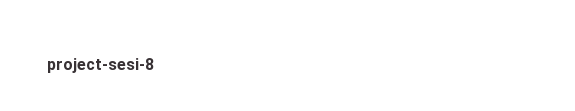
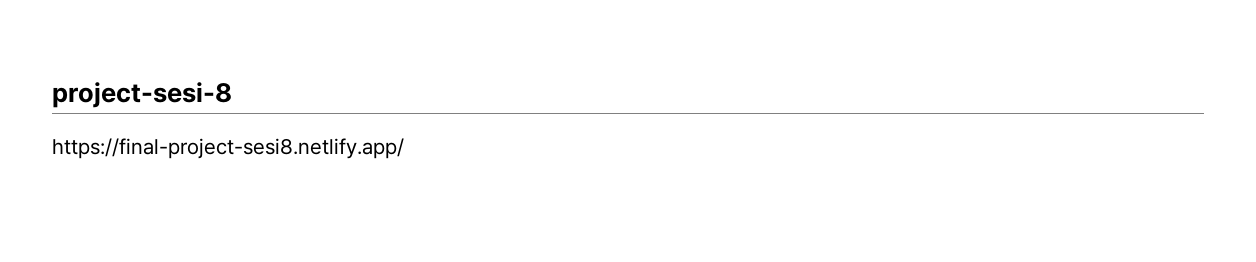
(154, 65) none -> [52,138,404,159] // https://final-project-sesi8.netlify.app/

